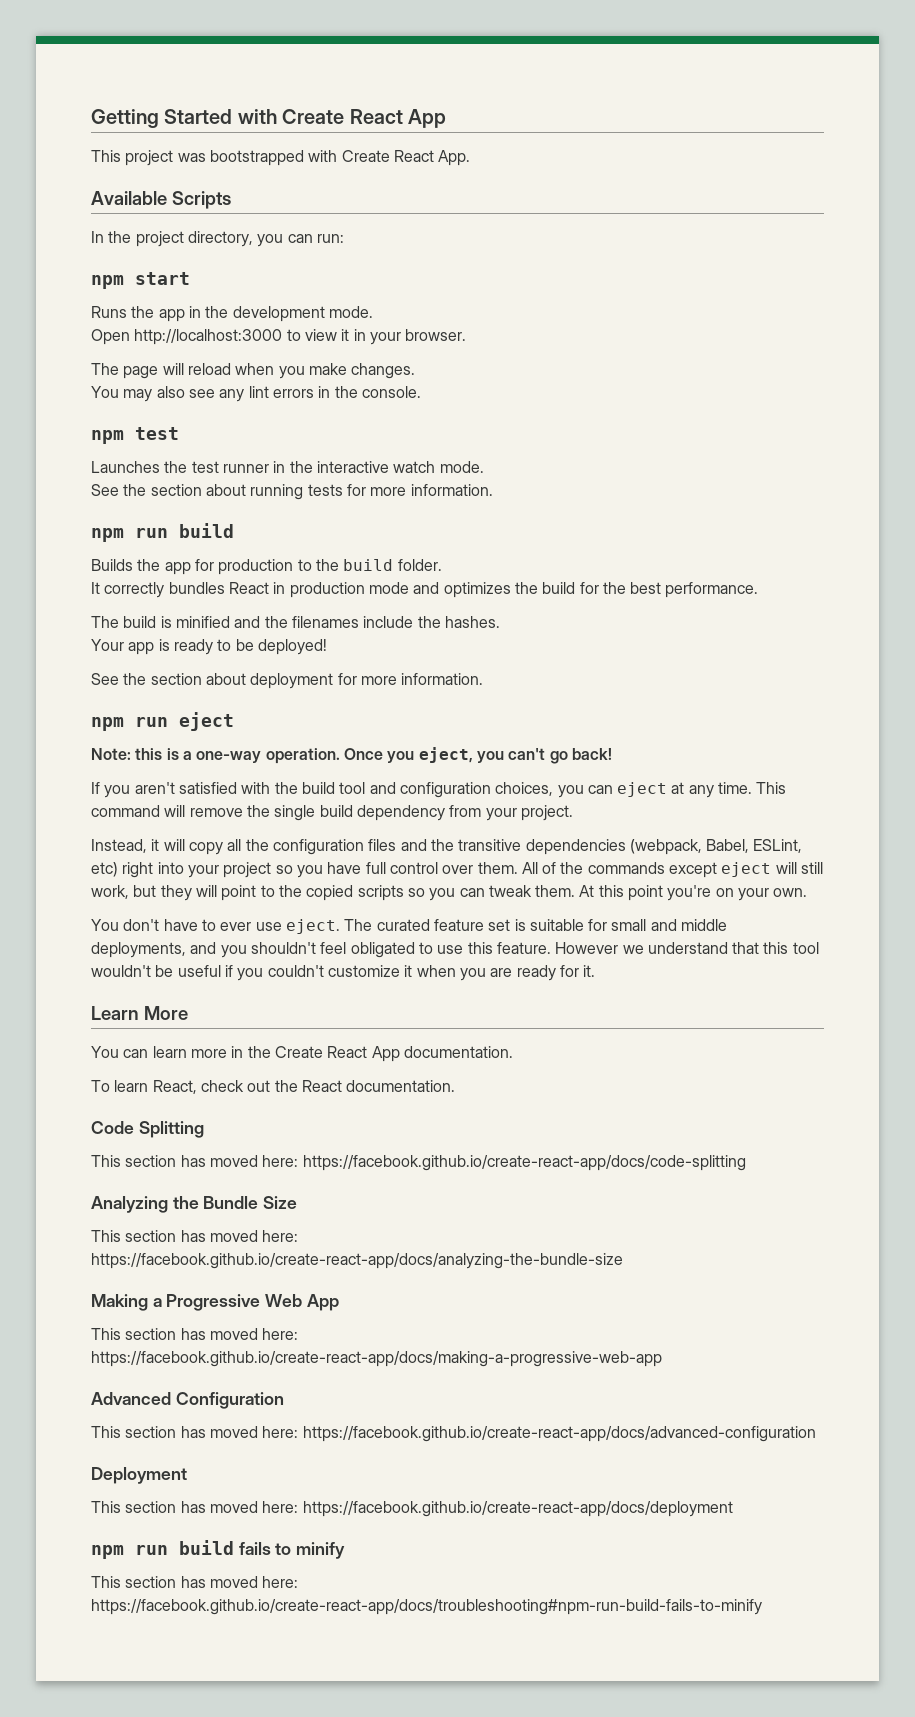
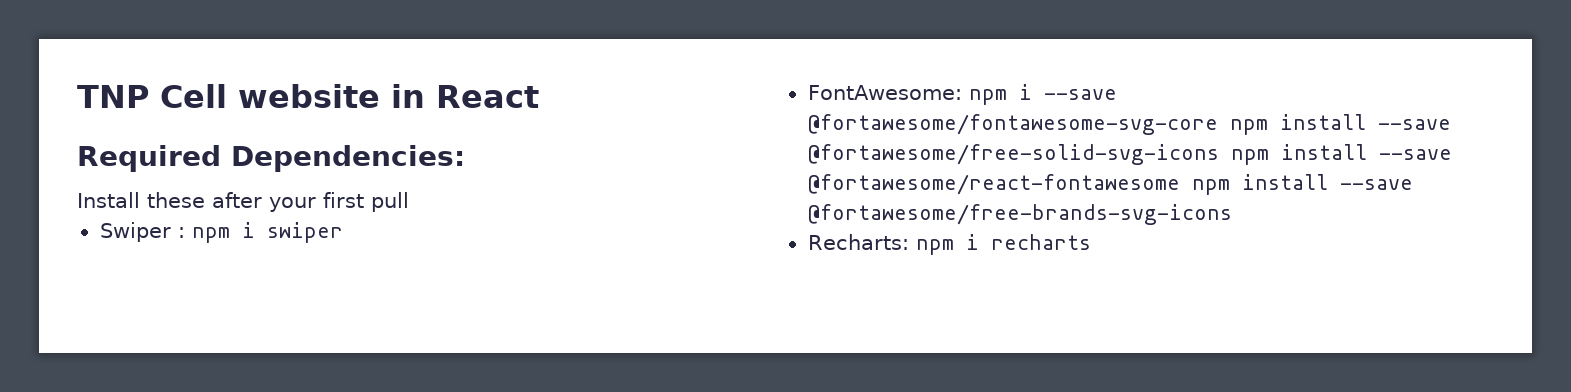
[91,109,446,128] [91,150,471,166] [91,191,231,209] [91,231,344,247] [91,272,190,289] [91,306,373,322] [91,329,467,345] [91,363,416,379] [91,386,421,402] [91,427,179,444] [91,461,484,473] [91,484,493,500] [91,523,234,542] [91,559,442,575] [91,582,759,598] [91,616,500,628] [91,639,327,655] [91,673,484,689] [91,712,234,731] [91,747,612,764] [91,782,787,798] [91,805,573,821] [91,839,803,855] [91,862,824,878] [91,885,808,901] [91,919,728,934] [91,942,819,958] [91,965,596,981] [91,1006,188,1020] [91,1046,513,1062] [91,1080,456,1094] [91,1121,204,1138] [91,1155,746,1171] [91,1196,298,1213] [91,1230,299,1242] [91,1253,623,1269] [91,1294,339,1311] [91,1328,299,1340] [91,1351,662,1367] [91,1392,284,1409] [91,1426,816,1442] [91,1467,187,1484] [91,1501,733,1517] [91,1540,346,1559] [91,1576,299,1588] [91,1599,762,1615] Getting Started with Create React App // This project was bootstrapped with Create React App. // Available Scripts // In the project directory, you can run: // npm start // Runs the app in the development mode. // Open http://localhost:3000 to view it in your browser. // The page will reload when you make changes. // You may also see any lint errors in the console. // npm test // Launches the test runner in the interactive watch mode. // See the section about running tests for more information. // npm run build // Builds the app for production to the build folder. // It correctly bundles React in production mode and optimizes the build for the best performance. // The build is minified and the filenames include the hashes. // Your app is ready to be deployed! // See the section about deployment for more information. // npm run eject // Note: this is a one-way operation. Once you eject, you can't go back! // If you aren't satisfied with the build tool and configuration choices, you can eject at any time. This command will remove the single build dependency from your project. // Instead, it will copy all the configuration files and the transitive dependencies (webpack, Babel, ESLint, etc) right into your project so you have full control over them. All of the commands except eject will still work, but they will point to the copied scripts so you can tweak them. At this point you're on your own. // You don't have to ever use eject. The curated feature set is suitable for small and middle deployments, and you shouldn't feel obligated to use this feature. However we understand that this tool wouldn't be useful if you couldn't customize it when you are ready for it. // Learn More // You can learn more in the Create React App documentation. // To learn React, check out the React documentation. // Code Splitting // This section has moved here: https://facebook.github.io/create-react-app/docs/code-splitting // Analyzing the Bundle Size // This section has moved here: https://facebook.github.io/create-react-app/docs/analyzing-the-bundle-size // Making a Progressive Web App // This section has moved here: https://facebook.github.io/create-react-app/docs/making-a-progressive-web-app // Advanced Configuration // This section has moved here: https://facebook.github.io/create-react-app/docs/advanced-configuration // Deployment // This section has moved here: https://facebook.github.io/create-react-app/docs/deployment // npm run build fails to minify // This section has moved here: https://facebook.github.io/create-react-app/docs/troubleshooting#npm-run-build-fails-to-minify -> [77,84,539,108] [77,145,465,172] [77,192,409,212] [99,222,343,243] [807,84,1117,105] [807,114,1451,135] [807,144,1452,165] [807,174,1413,195] [807,204,1232,225] [807,234,1091,255] TNP Cell website in React // Required Dependencies: // Install these after your first pull // Swiper : npm i swiper // FontAwesome: npm i --save @fortawesome/fontawesome-svg-core npm install --save @fortawesome/free-solid-svg-icons npm install --save @fortawesome/react-fontawesome npm install --save @fortawesome/free-brands-svg-icons // Recharts: npm i recharts

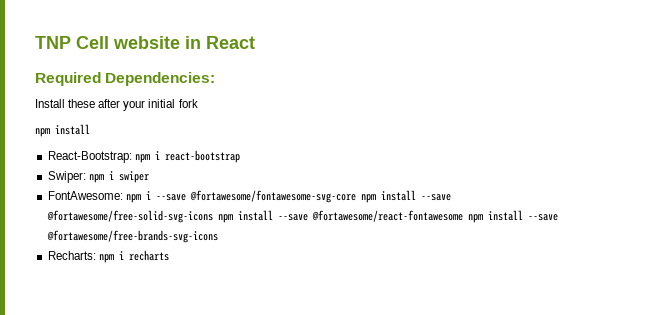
[323,192,409,212] [99,222,185,242] first pull // Swiper : -> [148,99,198,108] [35,124,90,137] [47,150,240,163] [47,171,86,183] initial fork // npm install // React-Bootstrap: npm i react-bootstrap // Swiper:

